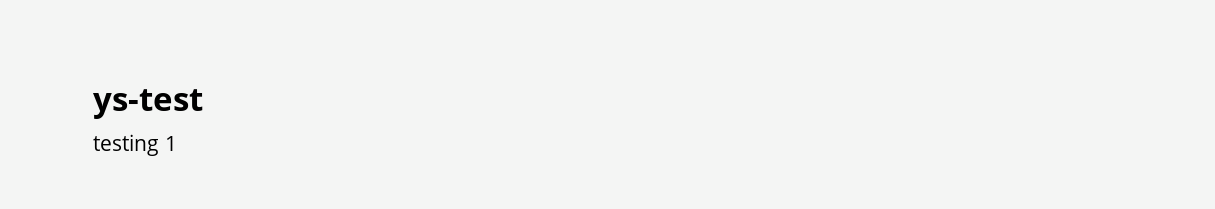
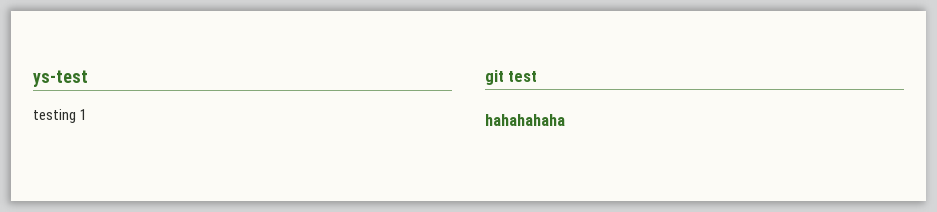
(177, 143) none -> [485,70,538,85] [485,114,565,126] // git test // hahahahaha

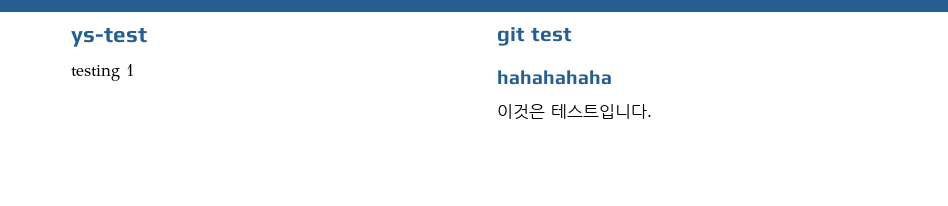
(565, 120) none -> [497,104,652,120] // 이것은 테스트입니다.

